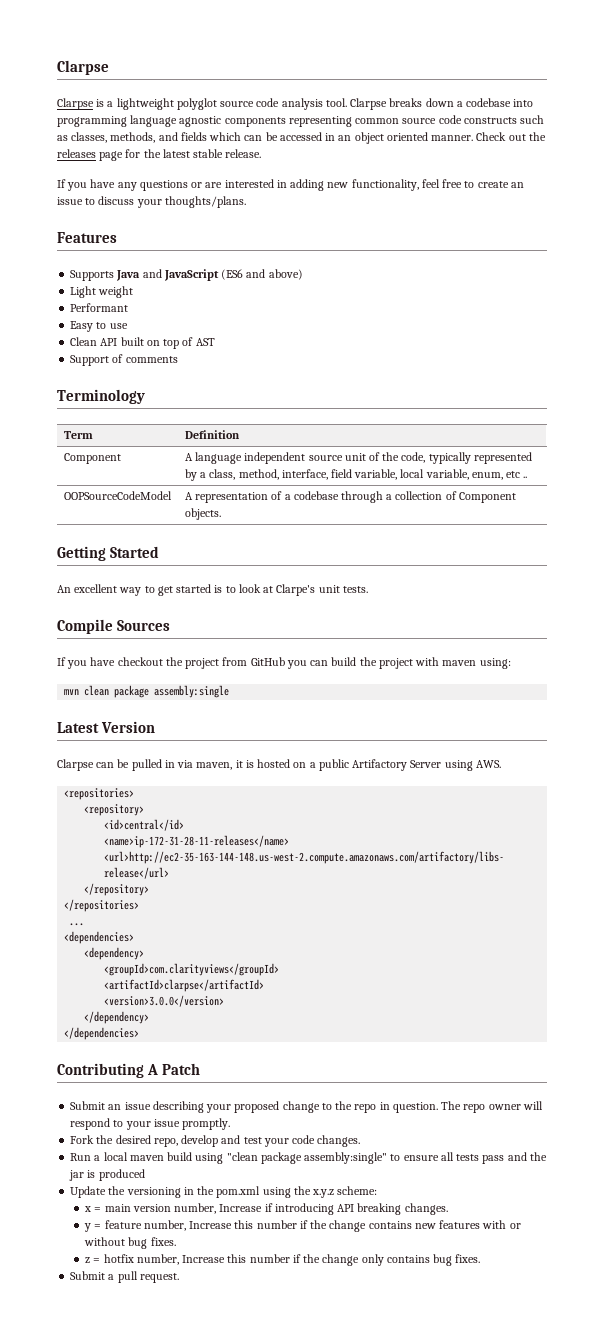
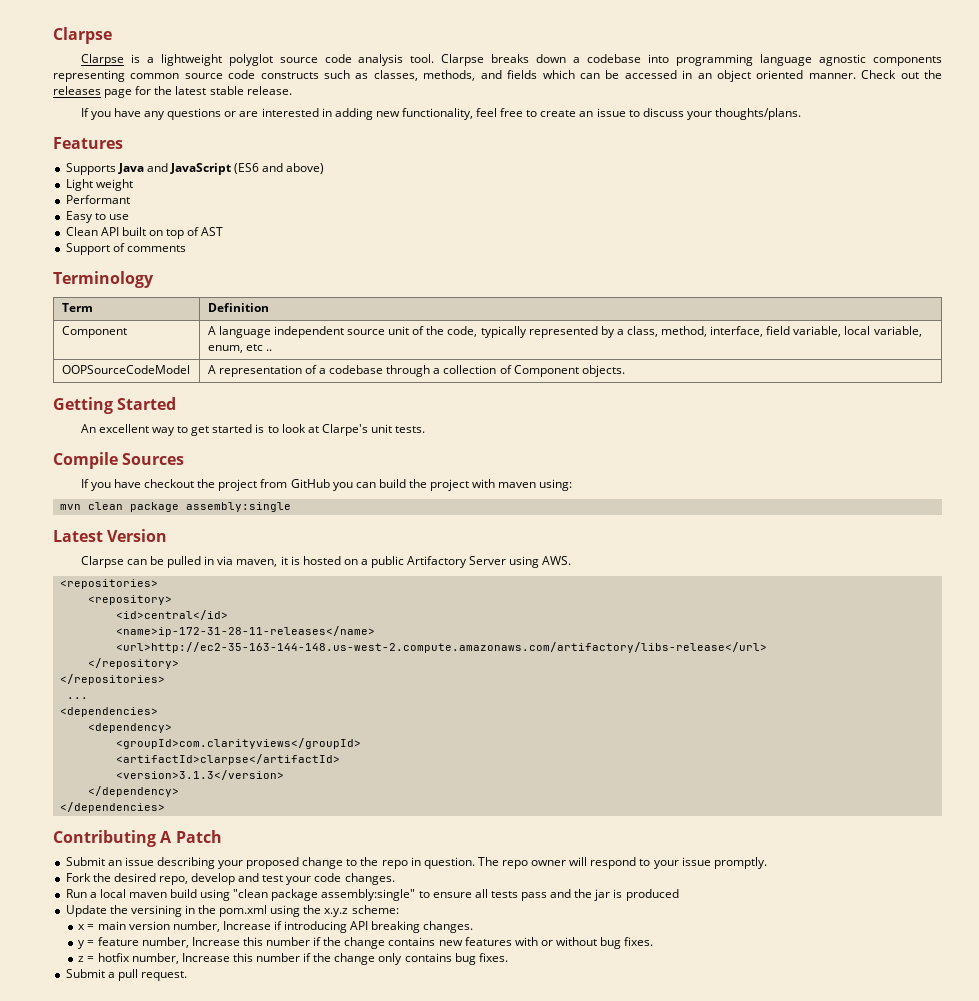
[104,995,225,1007] <version>3.0.0</version> -> [115,770,284,780] <version>3.1.3</version>
[126,1187,181,1198] versioning -> [130,905,182,917] versining

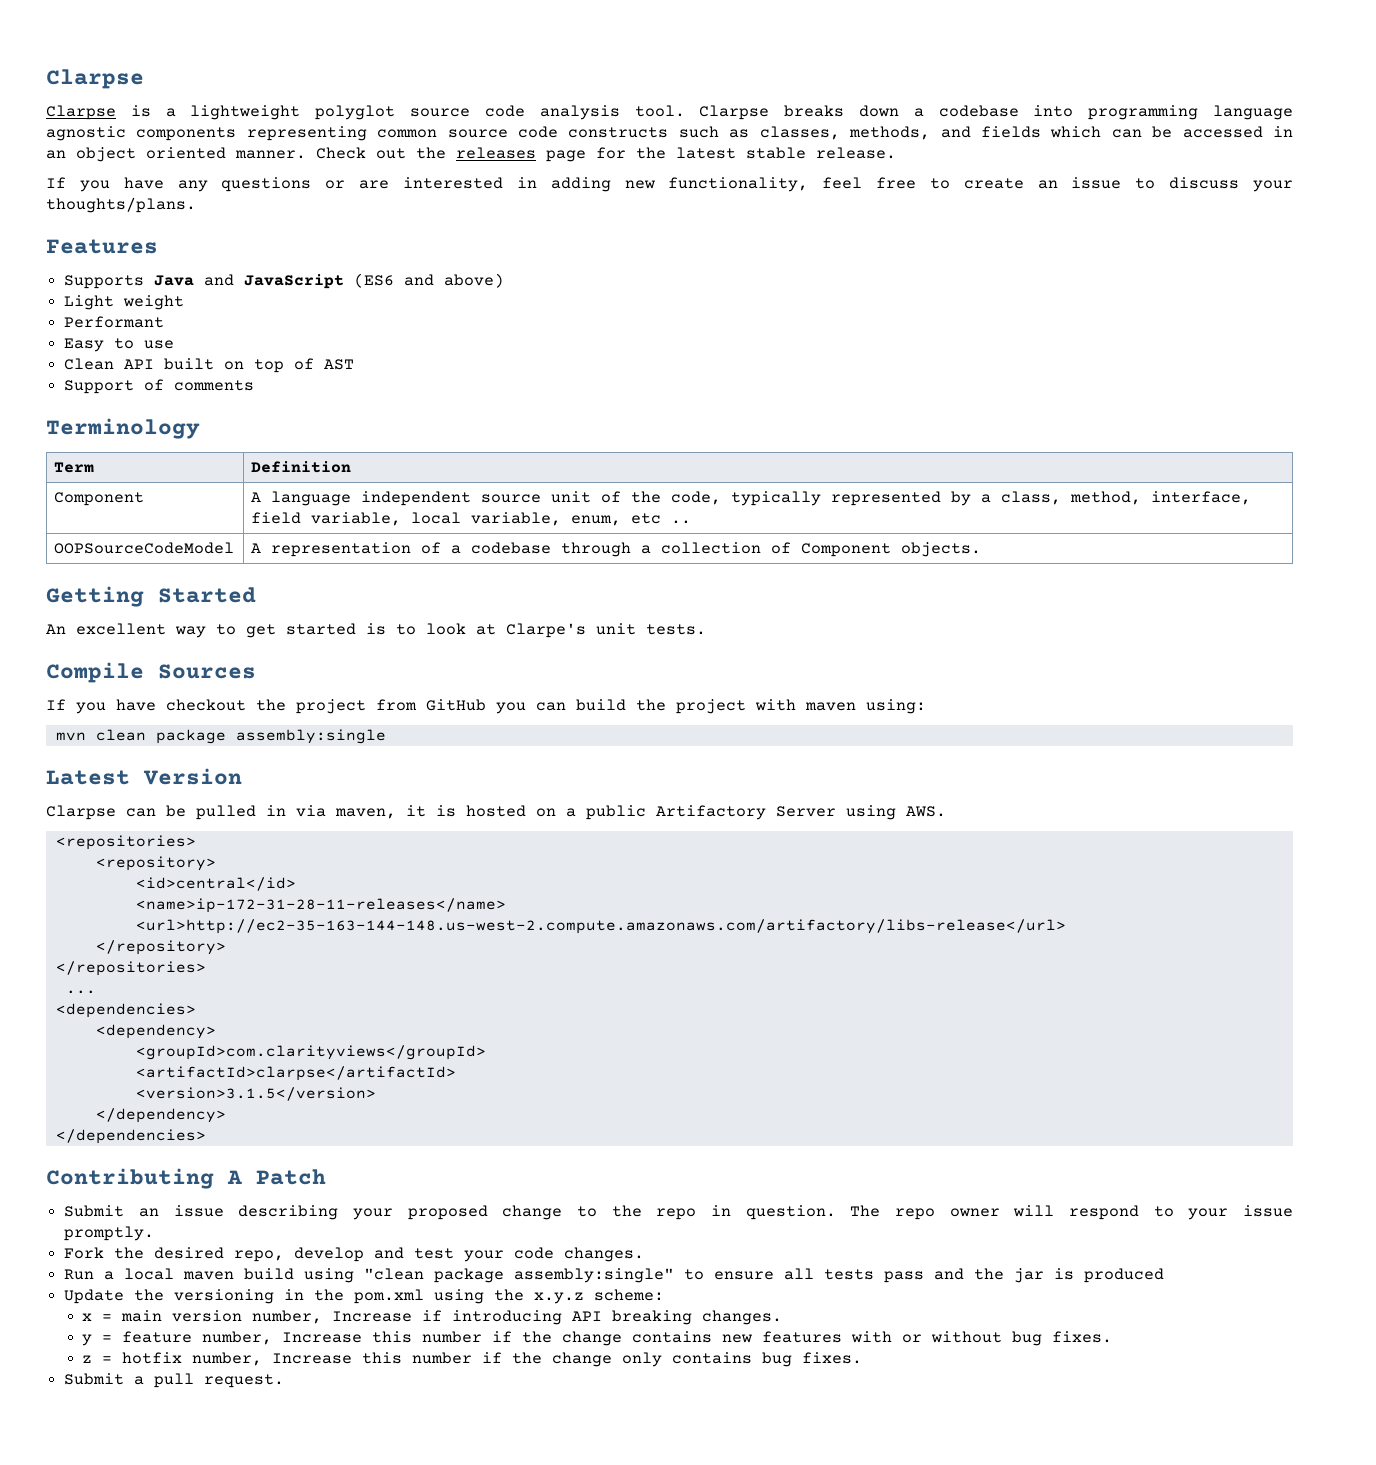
[115,770,284,780] <version>3.1.3</version> -> [135,1087,376,1101] <version>3.1.5</version>
[130,905,182,917] versining -> [174,1289,275,1304] versioning

